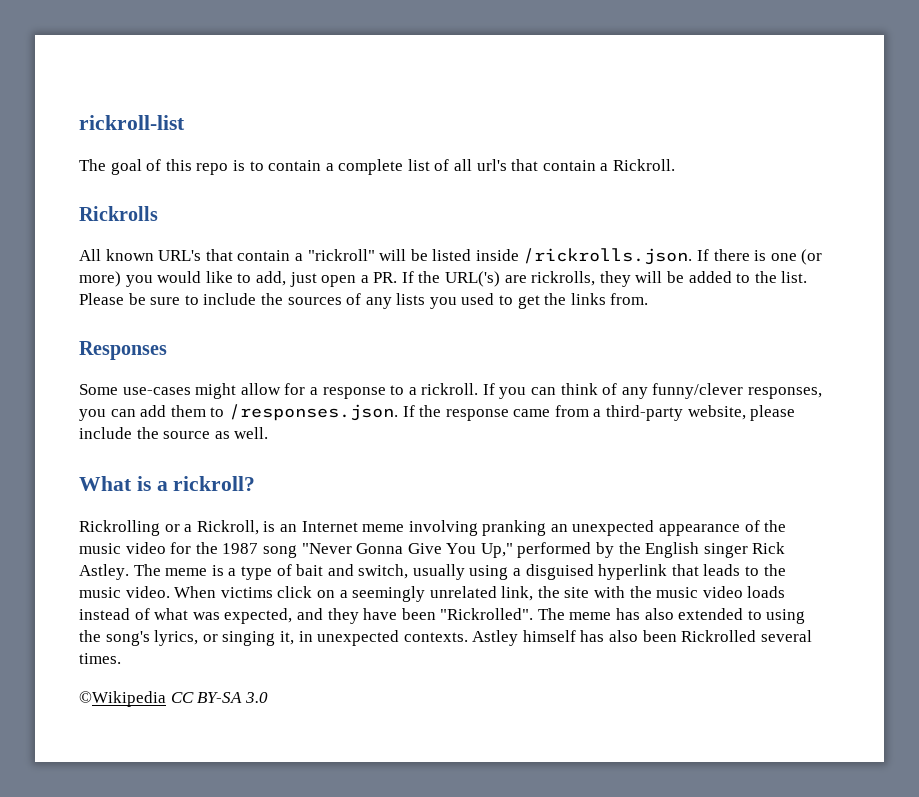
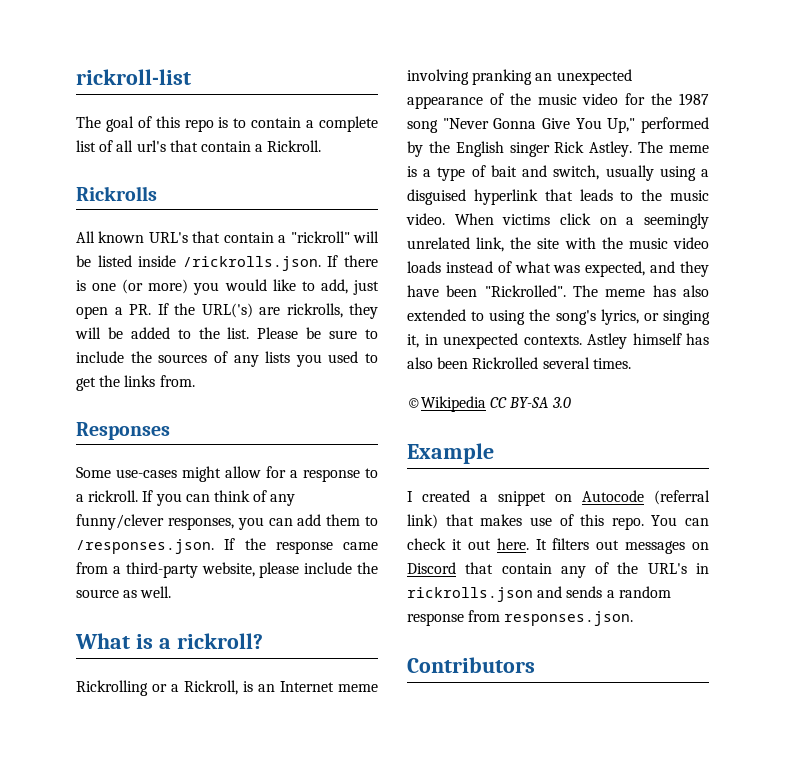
(268, 697) none -> [407,443,494,464] [407,490,710,506] [407,514,709,530] [407,538,709,554] [407,562,709,578] [407,586,671,602] [407,610,634,626] [407,657,535,673] // Example // I created a snippet on Autocode (referral link) that makes use of this repo. You can check it out here. It filters out messages on Discord that contain any of the URL's in rickrolls.json and sends a random response from responses.json. // Contributors

